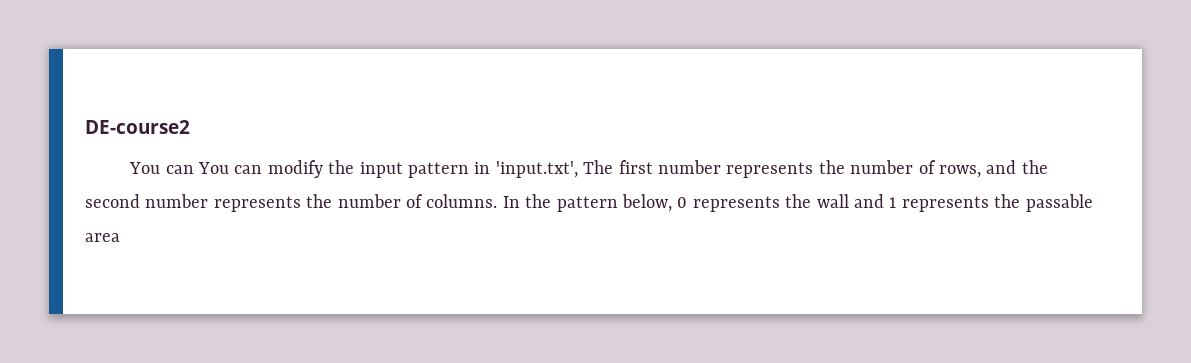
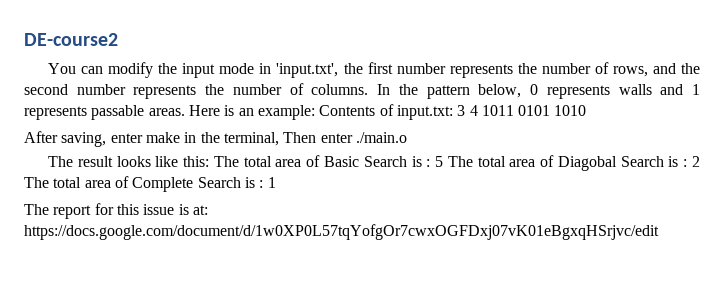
[197,162,263,174] You can -> (104, 70) none
[407,162,469,178] pattern -> [219,63,255,74] mode
[583,160,614,174] The -> [343,63,363,74] the
[785,194,849,208] the wall -> [618,84,652,95] walls
[994,194,1093,212] [85,233,120,242] the passable area -> [91,104,587,120] [24,131,407,147] [48,155,700,171] [24,176,276,192] [24,203,208,219] [24,224,659,240] passable areas. Here is an example: Contents of input.txt: 3 4 1011 0101 1010 // After saving, enter make in the terminal, Then enter ./main.o // The result looks like this: The total area of Basic Search is : 5 The total area of Diagobal Search is : 2 The total area of Complete Search is : 1 // The report for this issue is at: https://docs.google.com/document/d/1w0XP0L57tqYofgOr7cwxOGFDxj07vK01eBgxqHSrjvc/edit

